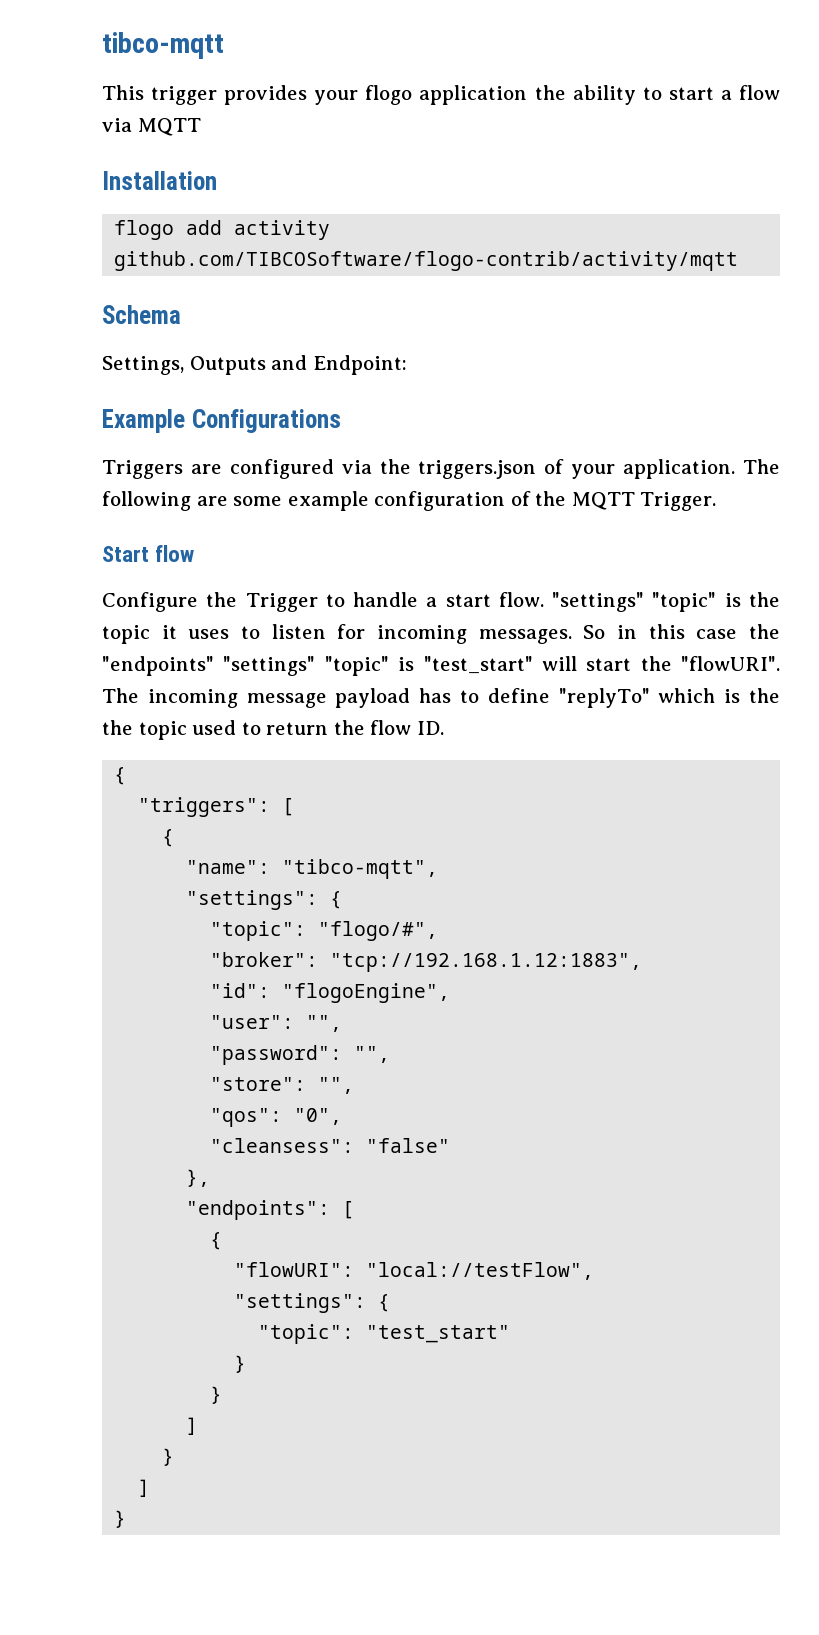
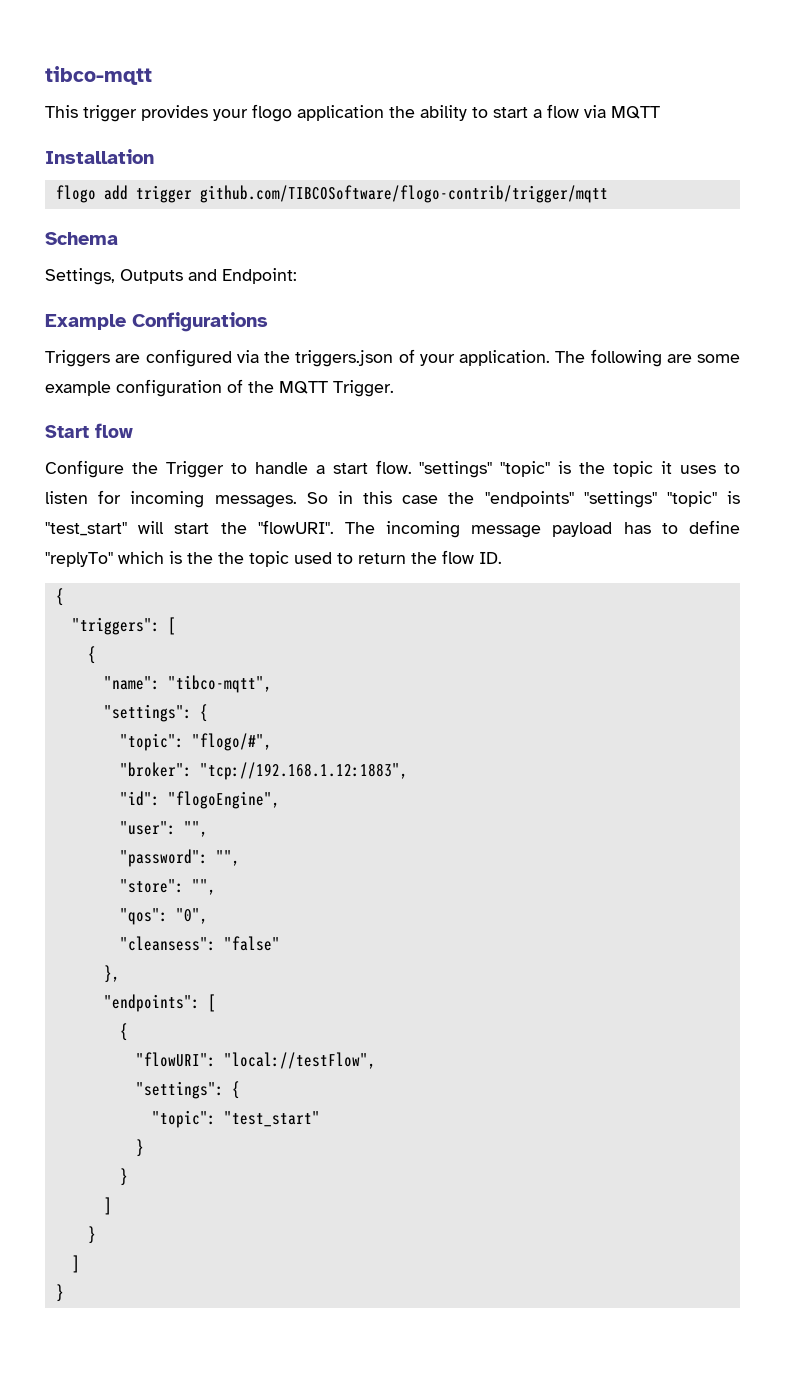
[234,220,331,240] [114,251,739,271] activity github.com/TIBCOSoftware/flogo-contrib/activity/mqtt -> [135,185,608,203] trigger github.com/TIBCOSoftware/flogo-contrib/trigger/mqtt

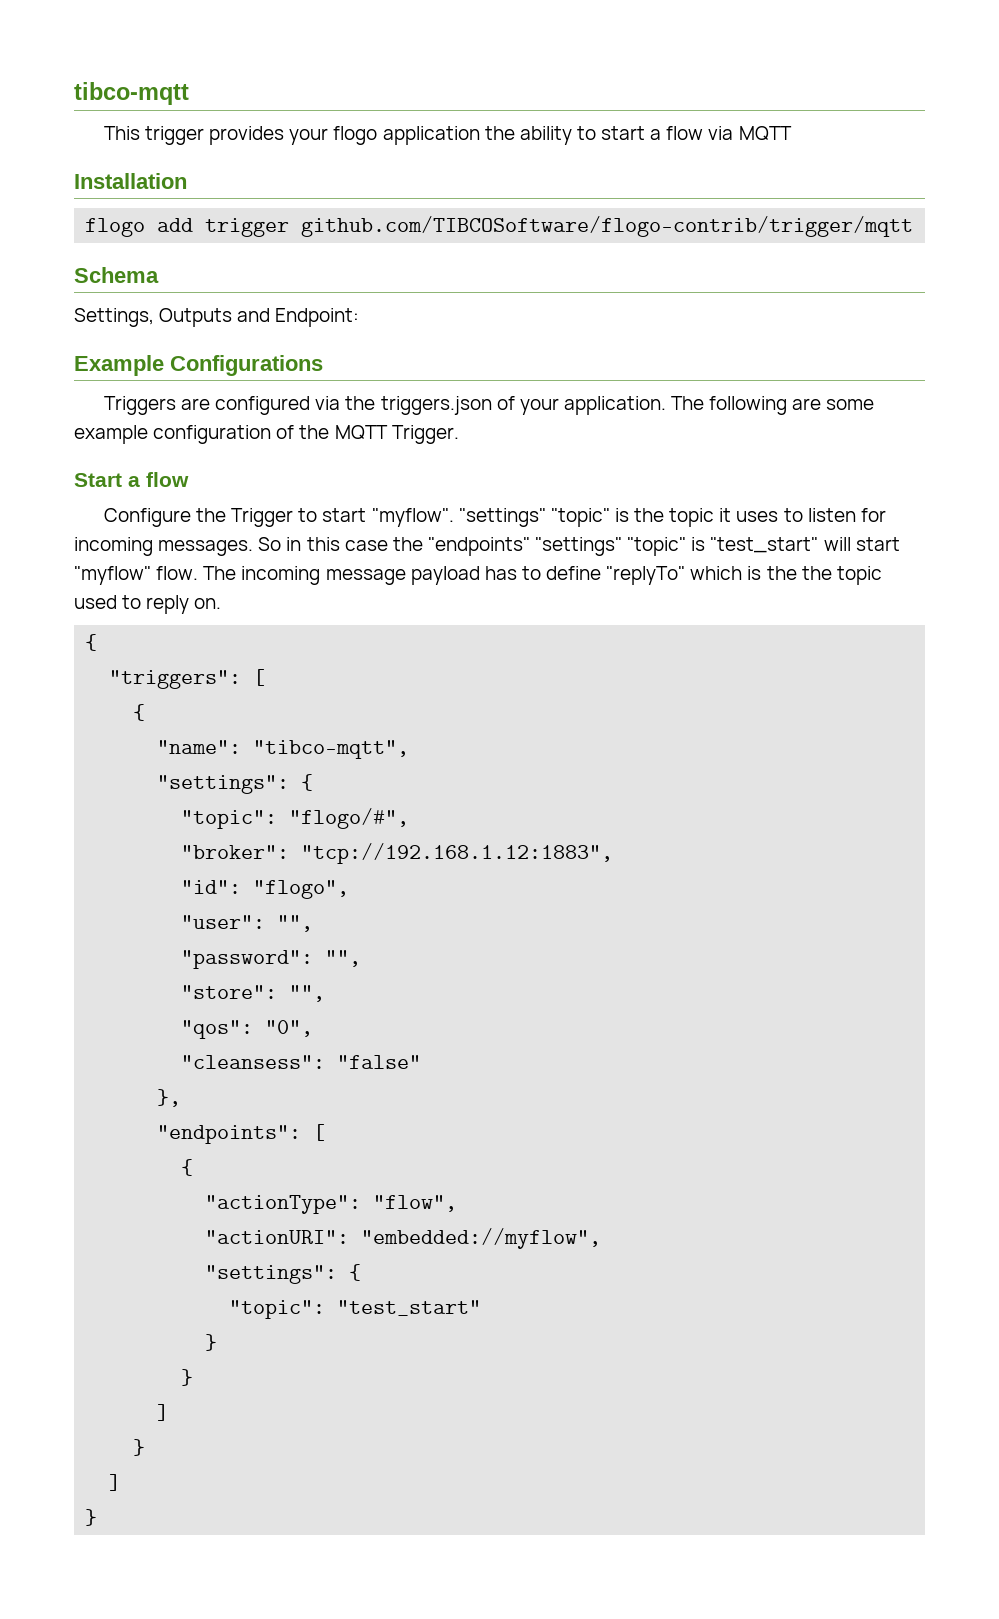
(89, 431) none -> [128,476,140,487] a
[254,460,412,474] handle a start flow. -> [322,508,454,527] start "myflow".
[220,520,334,534] the "flowURI". -> [74,566,199,585] "myflow" flow.
[358,550,502,564] return the flow ID. -> [146,595,222,614] reply on.
[167,791,280,809] "flogoEngine", -> [253,880,350,899] "flogo",
[135,1052,376,1069] "flowURI": "local://testFlow", -> [205,1195,458,1214] [205,1228,602,1249] "actionType": "flow", // "actionURI": "embedded://myflow",

